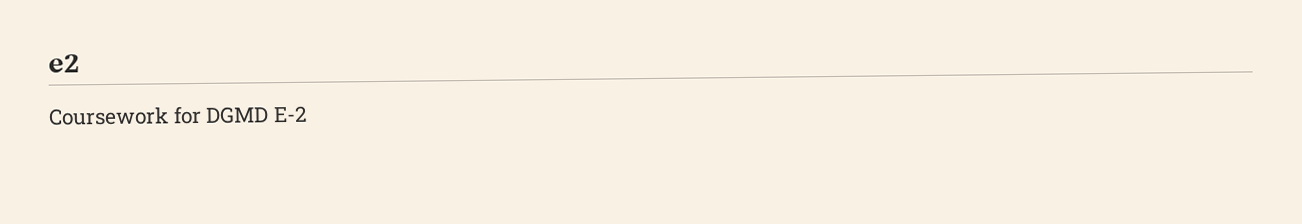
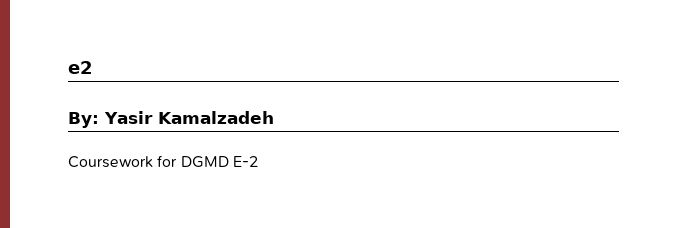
(80, 63) none -> [68,111,274,128] // By: Yasir Kamalzadeh

